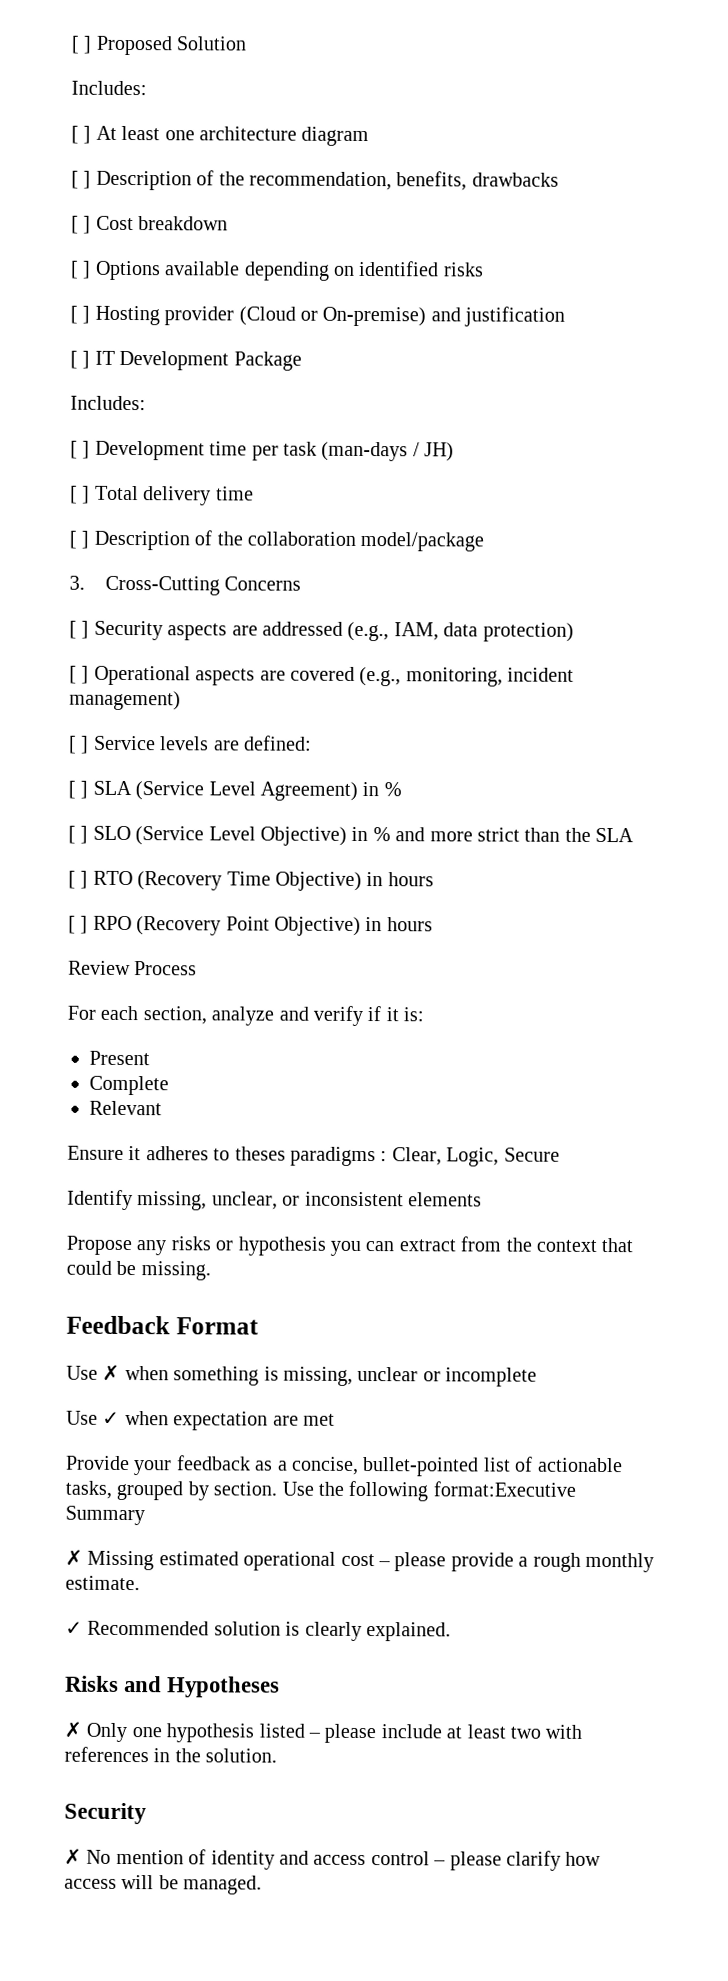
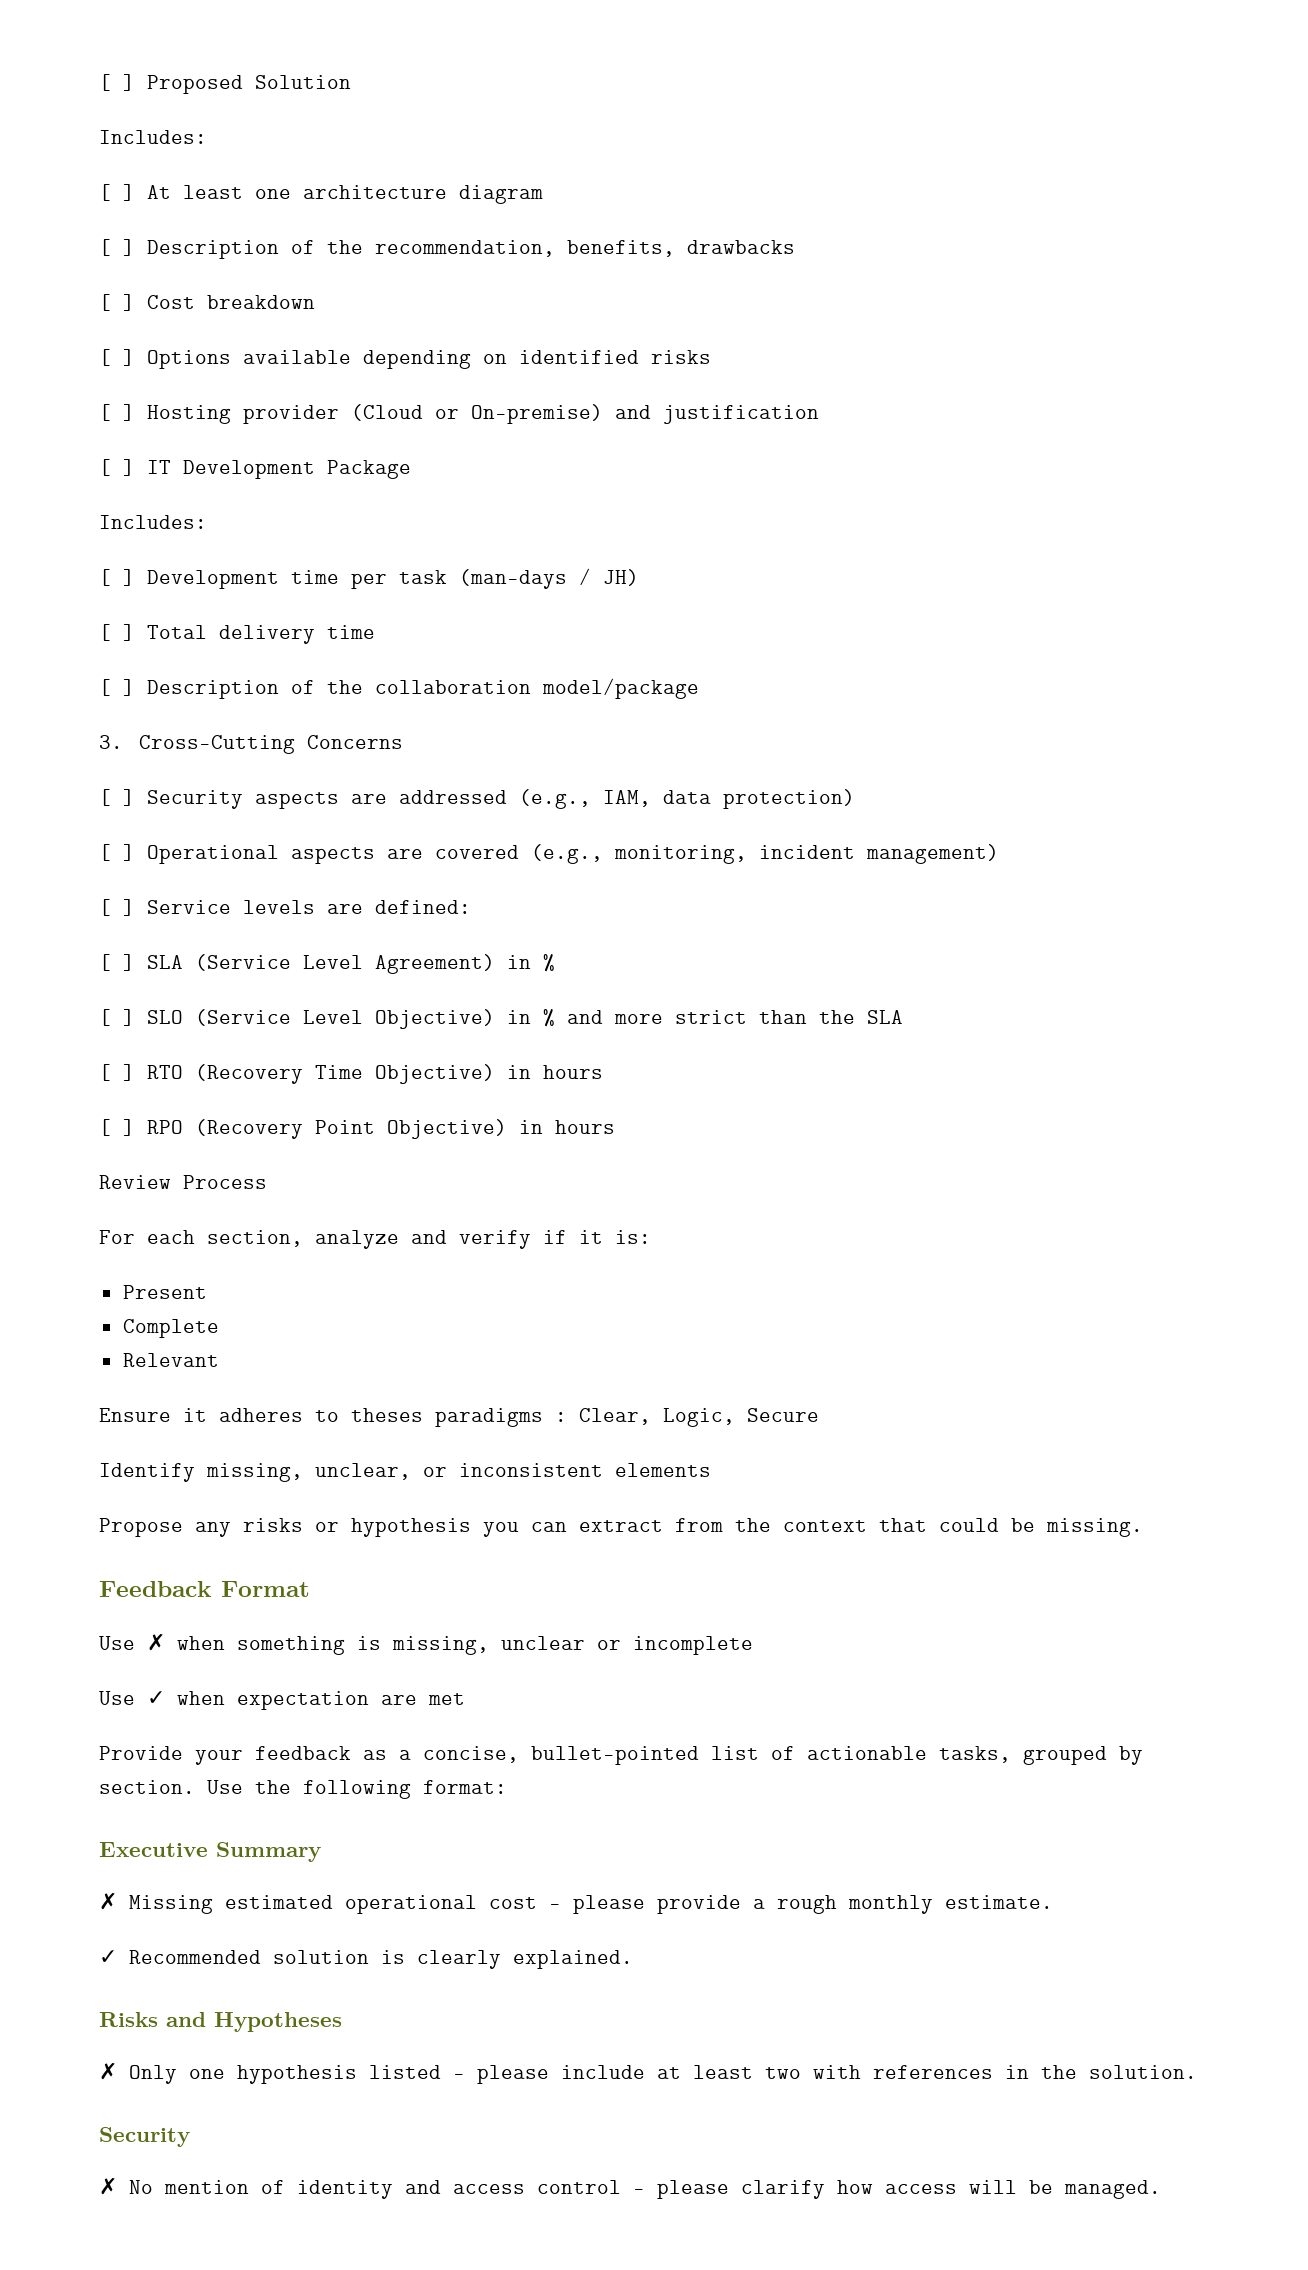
[432,1481,576,1497] format:Executive -> [423,1780,507,1794] [99,1842,208,1857] format: // Executive

